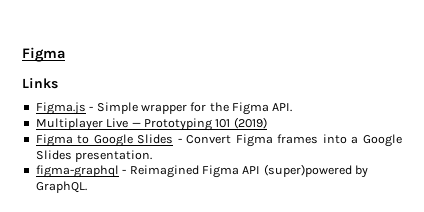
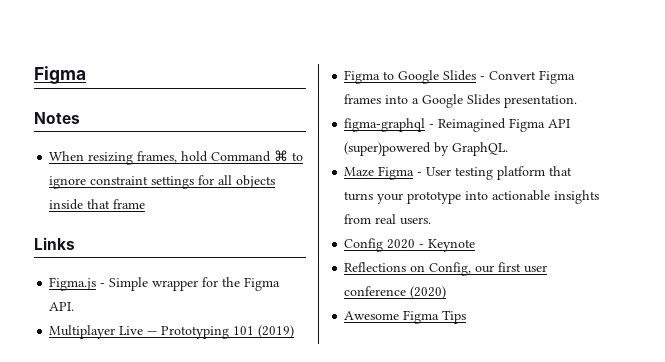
[22,47,65,62] Figma -> [34,66,86,84] [34,112,80,124] [49,150,304,165] [49,175,276,189] [49,199,146,210] Figma // Notes // When resizing frames, hold Command ⌘ to ignore constraint settings for all objects inside that frame
(87, 187) none -> [344,166,573,180] [344,190,600,204] [344,214,432,225] [344,238,476,252] [344,262,548,276] [344,286,447,299] [344,310,467,324] // Maze Figma - User testing platform that turns your prototype into actionable insights from real users. // Config 2020 - Keynote // Reflections on Config, our first user conference (2020) // Awesome Figma Tips

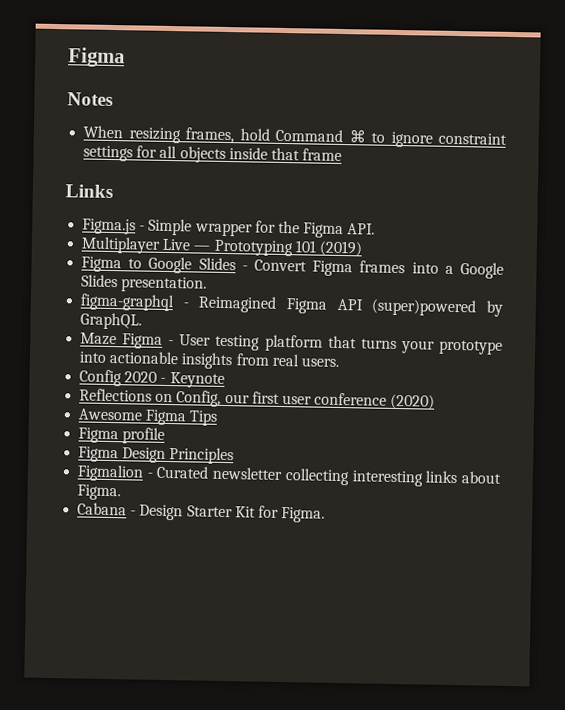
(467, 317) none -> [78,427,166,444] [78,446,235,465] [77,464,501,487] [77,484,122,501] [77,502,326,523] // Figma profile // Figma Design Principles // Figmalion - Curated newsletter collecting interesting links about Figma. // Cabana - Design Starter Kit for Figma.

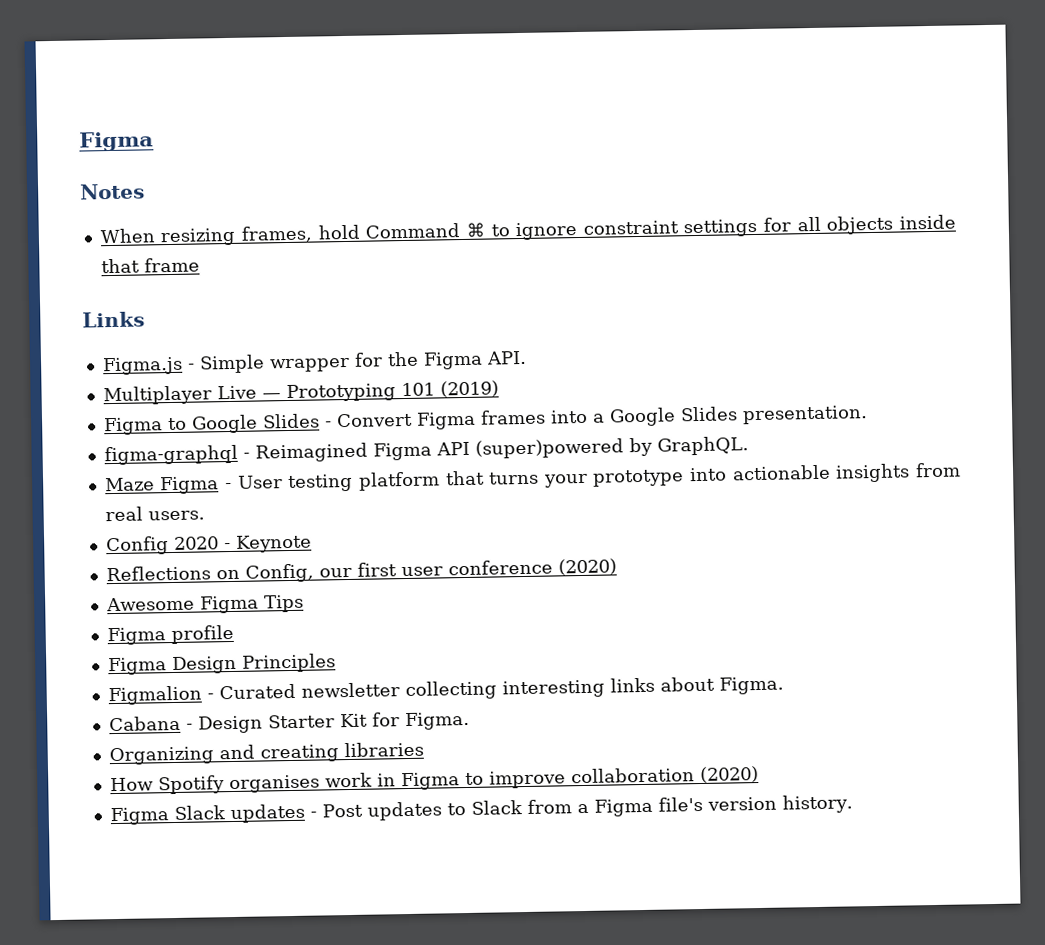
(326, 515) none -> [108,741,424,766] [109,766,759,795] [109,794,853,826] // Organizing and creating libraries // How Spotify organises work in Figma to improve collaboration (2020) // Figma Slack updates - Post updates to Slack from a Figma file's version history.

